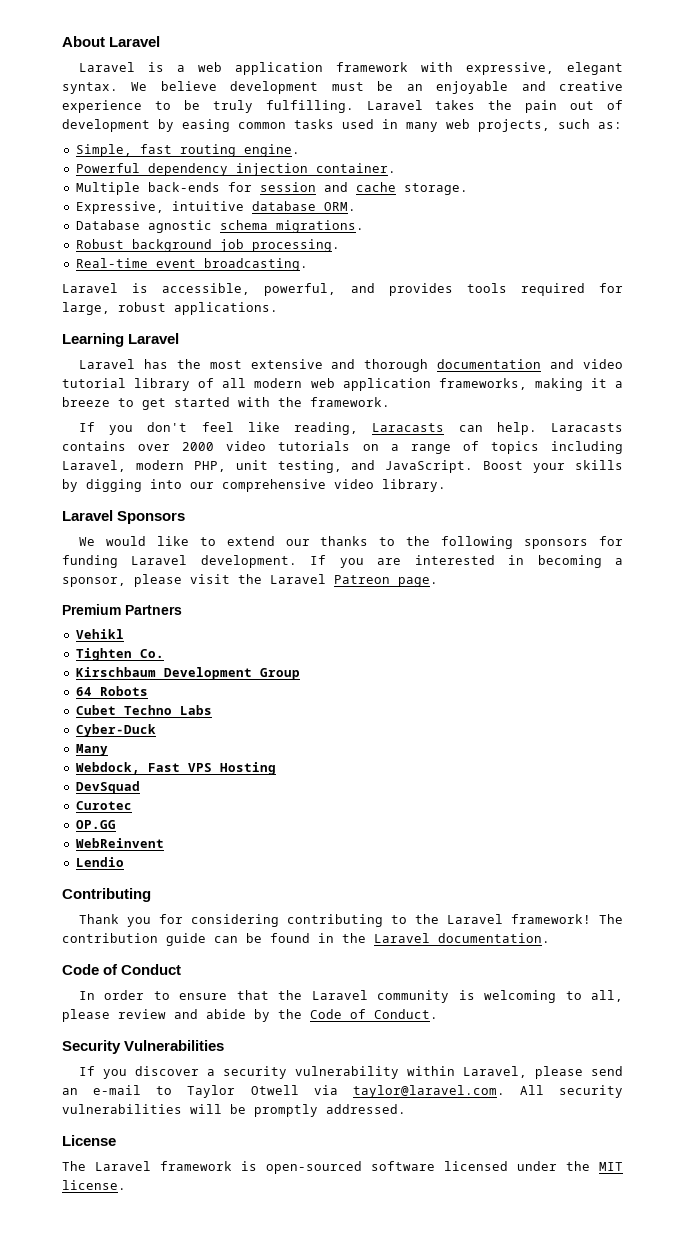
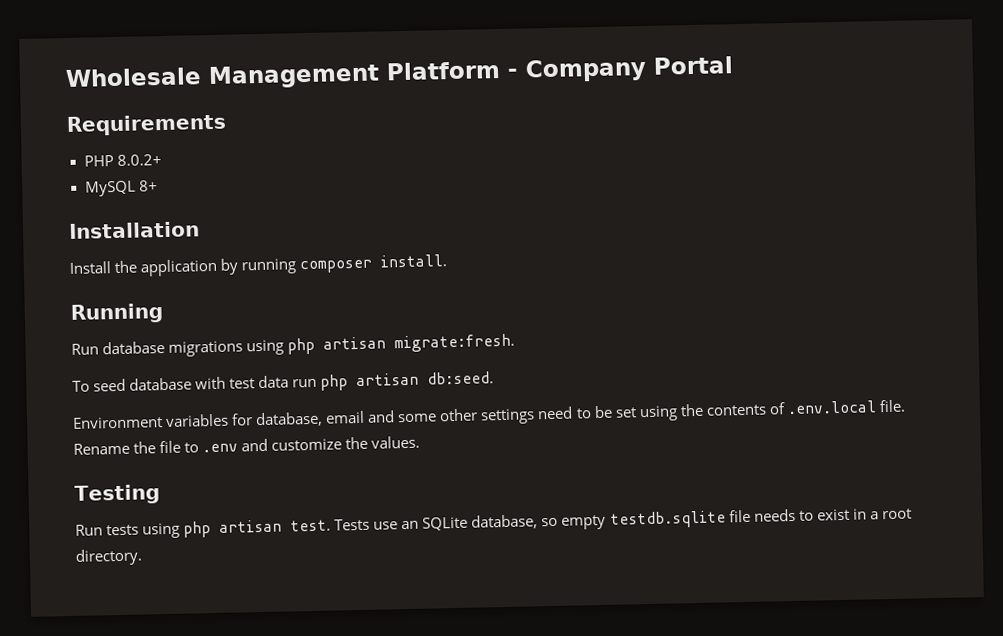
[62,36,161,47] [78,62,624,75] [62,81,624,94] [62,100,623,113] [62,119,622,132] [75,144,300,157] [75,163,396,176] [75,182,468,195] [75,201,356,214] [75,220,364,233] [75,239,340,252] [75,258,308,271] [62,283,623,296] [62,302,278,315] [62,333,180,347] [78,359,623,372] [62,378,624,391] [62,397,390,410] [78,422,623,435] [62,441,624,454] [62,460,624,473] [62,479,446,492] [62,510,186,524] [78,536,623,549] [62,555,624,568] [62,574,438,587] [62,604,182,615] [75,629,124,639] [75,648,164,661] [75,667,300,680] [75,686,148,696] [75,705,212,715] [75,724,156,737] [75,744,108,756] [75,762,276,775] [75,781,140,794] [75,801,132,810] [75,820,116,829] [75,838,164,848] [75,857,124,867] [62,888,151,902] [78,914,624,927] [62,933,550,946] [62,964,182,975] [78,990,624,1003] [62,1009,438,1022] [62,1040,225,1054] [78,1066,624,1079] [62,1085,623,1098] [62,1104,406,1117] [62,1135,116,1146] [62,1161,623,1174] [62,1180,126,1190] About Laravel // Laravel is a web application framework with expressive, elegant syntax. We believe development must be an enjoyable and creative experience to be truly fulfilling. Laravel takes the pain out of development by easing common tasks used in many web projects, such as: // Simple, fast routing engine. // Powerful dependency injection container. // Multiple back-ends for session and cache storage. // Expressive, intuitive database ORM. // Database agnostic schema migrations. // Robust background job processing. // Real-time event broadcasting. // Laravel is accessible, powerful, and provides tools required for large, robust applications. // Learning Laravel // Laravel has the most extensive and thorough documentation and video tutorial library of all modern web application frameworks, making it a breeze to get started with the framework. // If you don't feel like reading, Laracasts can help. Laracasts contains over 2000 video tutorials on a range of topics including Laravel, modern PHP, unit testing, and JavaScript. Boost your skills by digging into our comprehensive video library. // Laravel Sponsors // We would like to extend our thanks to the following sponsors for funding Laravel development. If you are interested in becoming a sponsor, please visit the Laravel Patreon page. // Premium Partners // Vehikl // Tighten Co. // Kirschbaum Development Group // 64 Robots // Cubet Techno Labs // Cyber-Duck // Many // Webdock, Fast VPS Hosting // DevSquad // Curotec // OP.GG // WebReinvent // Lendio // Contributing // Thank you for considering contributing to the Laravel framework! The contribution guide can be found in the Laravel documentation. // Code of Conduct // In order to ensure that the Laravel community is welcoming to all, please review and abide by the Code of Conduct. // Security Vulnerabilities // If you discover a security vulnerability within Laravel, please send an e-mail to Taylor Otwell via taylor@laravel.com. All security vulnerabilities will be promptly addressed. // License // The Laravel framework is open-sourced software licensed under the MIT license. -> [65,56,733,90] [66,113,227,136] [83,154,162,167] [84,180,158,197] [68,221,200,239] [69,254,448,277] [70,303,164,324] [71,333,516,357] [72,371,495,392] [72,399,906,429] [73,435,421,455] [74,484,160,505] [75,508,912,539] [75,548,143,566] Wholesale Management Platform - Company Portal // Requirements // PHP 8.0.2+ // MySQL 8+ // Installation // Install the application by running composer install. // Running // Run database migrations using php artisan migrate:fresh. // To seed database with test data run php artisan db:seed. // Environment variables for database, email and some other settings need to be set using the contents of .env.local file. Rename the file to .env and customize the values. // Testing // Run tests using php artisan test. Tests use an SQLite database, so empty testdb.sqlite file needs to exist in a root directory.

